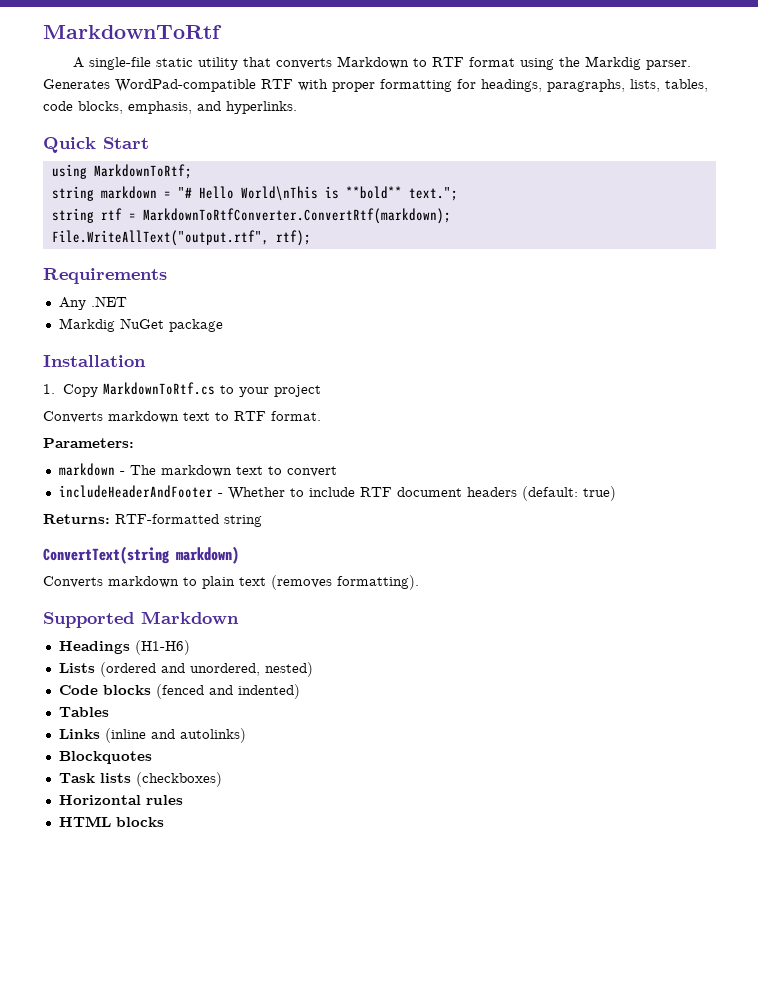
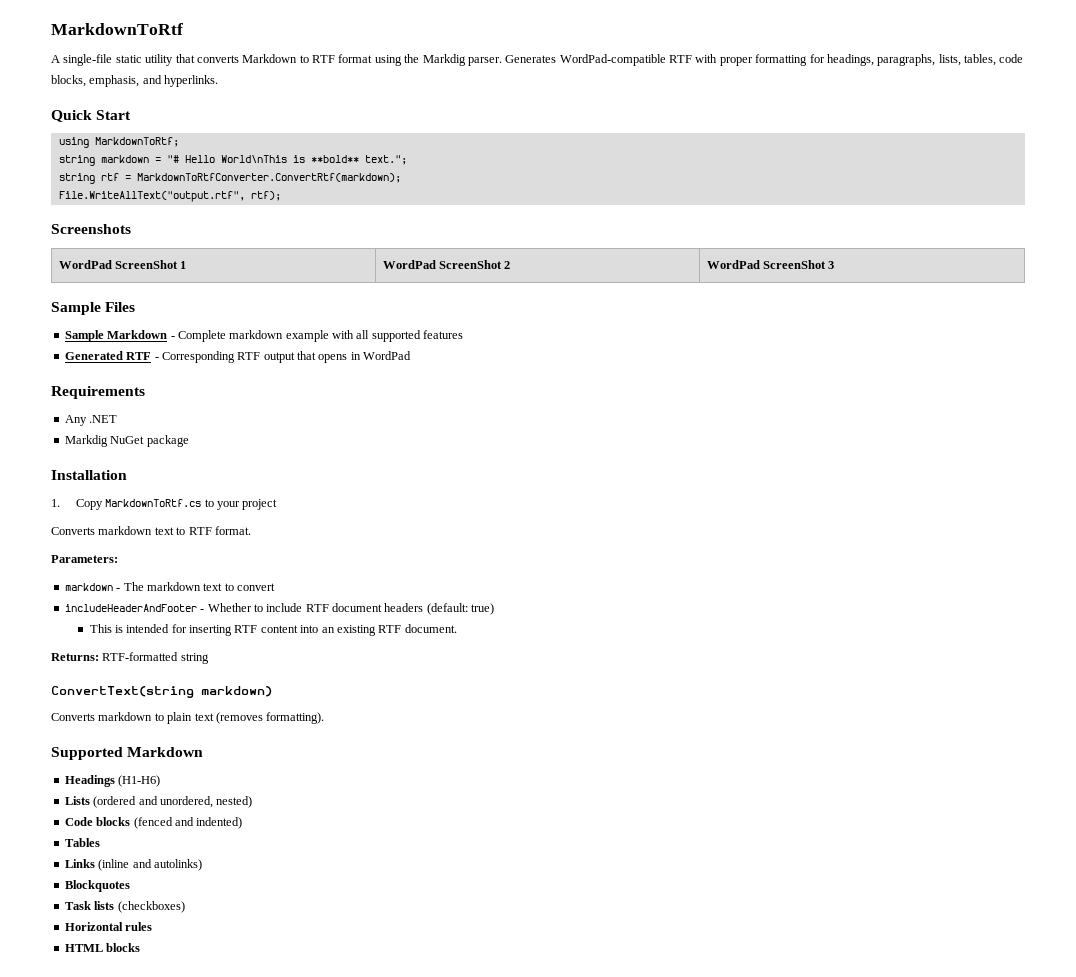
(311, 238) none -> [51,224,131,234] [58,260,187,269] [382,260,511,269] [706,260,835,269] [51,302,136,315] [64,330,464,342] [64,351,412,363] // Screenshots // WordPad ScreenShot 1 | WordPad ScreenShot 2 | WordPad ScreenShot 3 // Sample Files // Sample Markdown - Complete markdown example with all supported features // Generated RTF - Corresponding RTF output that opens in WordPad
(616, 493) none -> [89,624,457,636] // This is intended for inserting RTF content into an existing RTF document.

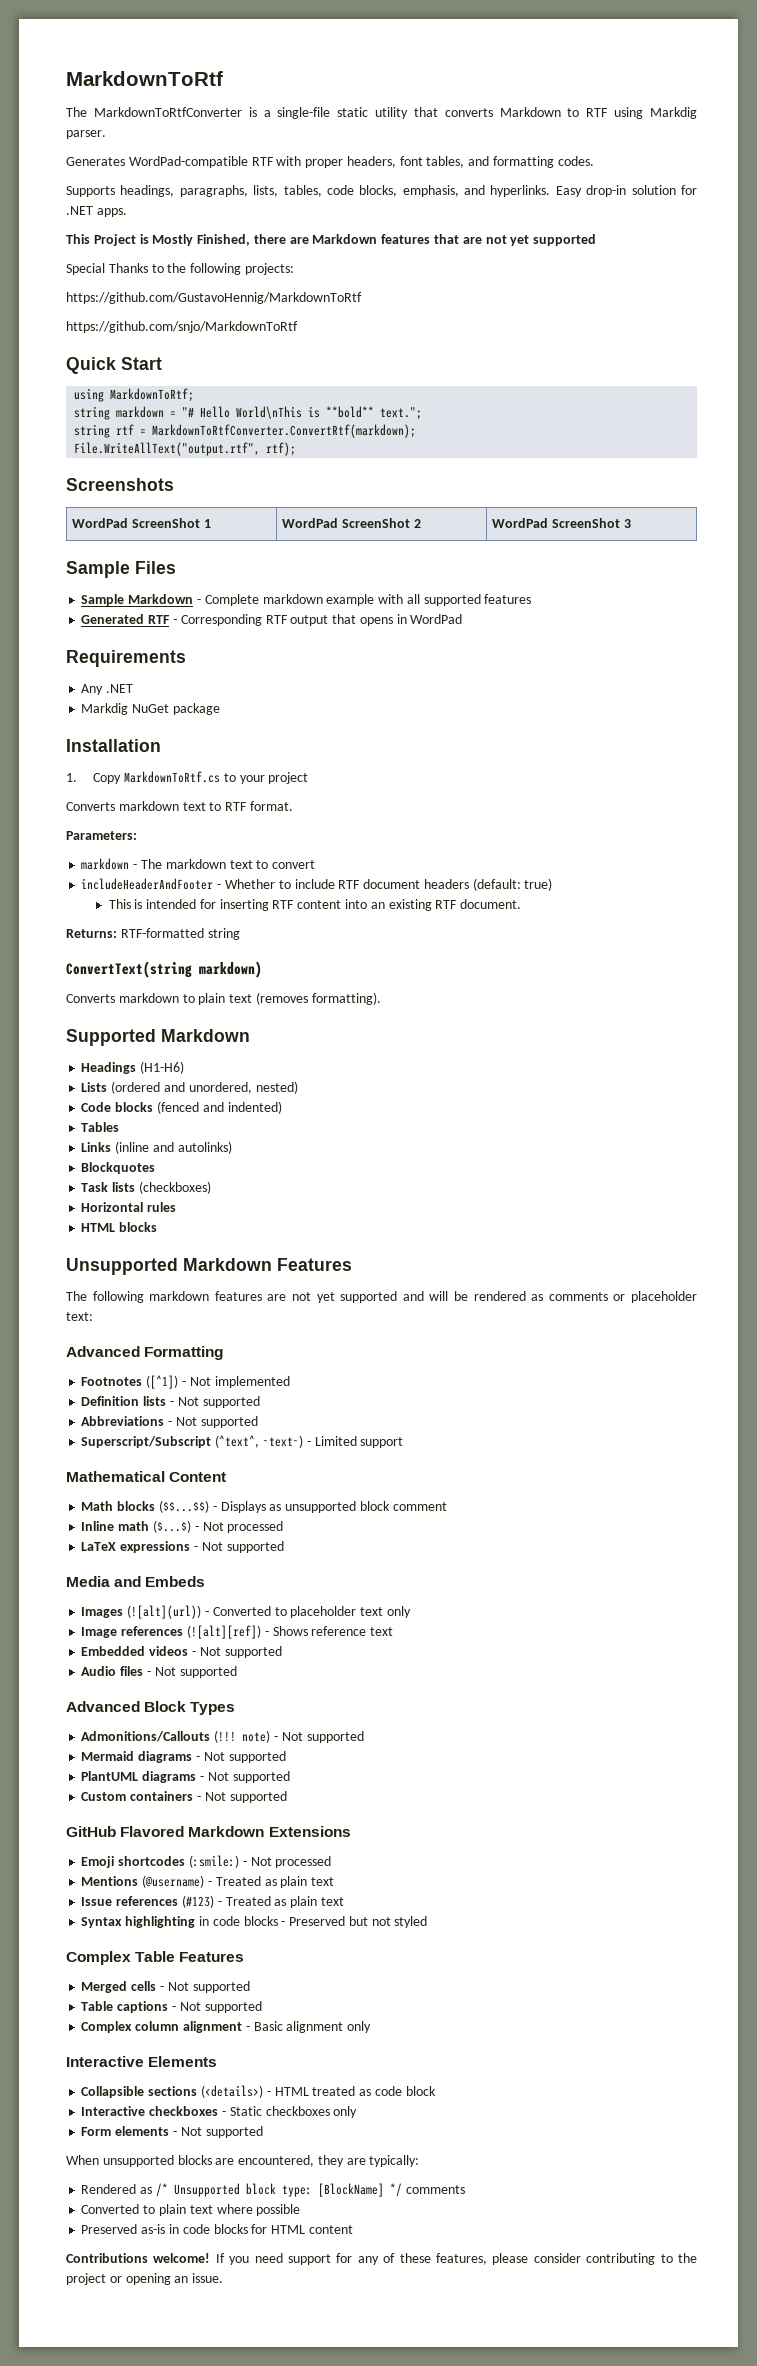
[51,55,60,63] A -> [66,107,271,117] The MarkdownToRtfConverter is a
[338,54,420,66] format using the -> [614,107,644,119] using
(502, 61) none -> (106, 134) //
[755,54,825,66] formatting for -> [346,156,594,168] [66,186,115,197] headers, font tables, and formatting codes. // Supports
(219, 81) none -> [555,185,697,197] [66,206,127,217] [66,234,597,246] [66,263,294,275] [66,292,362,304] [66,321,298,333] Easy drop-in solution for .NET apps. // This Project is Mostly Finished, there are Markdown features that are not yet supported // Special Thanks to the following projects: // https://github.com/GustavoHennig/MarkdownToRtf // https://github.com/snjo/MarkdownToRtf
(141, 947) none -> [66,1258,352,1275] [66,1291,698,1303] [66,1312,93,1321] [66,1346,224,1360] [81,1375,290,1389] [81,1396,260,1408] [81,1416,258,1428] [81,1435,404,1448] [66,1471,227,1482] [81,1500,447,1513] [81,1520,284,1533] [81,1541,284,1553] [66,1576,206,1587] [81,1605,411,1619] [81,1625,394,1639] [81,1646,282,1658] [81,1666,237,1678] [66,1701,236,1715] [81,1730,364,1743] [81,1751,286,1763] [81,1771,290,1783] [81,1791,287,1803] [66,1826,351,1837] [81,1855,332,1868] [81,1875,335,1888] [81,1895,344,1908] [81,1916,428,1928] [66,1951,245,1965] [81,1981,250,1993] [81,2001,262,2013] [81,2021,372,2033] [66,2056,218,2067] [81,2085,436,2098] [81,2106,358,2118] [81,2126,263,2138] [66,2155,420,2167] [81,2183,465,2197] [81,2204,301,2216] [81,2224,353,2234] [66,2253,697,2265] [66,2273,224,2285] // Unsupported Markdown Features // The following markdown features are not yet supported and will be rendered as comments or placeholder text: // Advanced Formatting // Footnotes ([^1]) - Not implemented // Definition lists - Not supported // Abbreviations - Not supported // Superscript/Subscript (^text^, ~text~) - Limited support // Mathematical Content // Math blocks ($$...$$) - Displays as unsupported block comment // Inline math ($...$) - Not processed // LaTeX expressions - Not supported // Media and Embeds // Images (![alt](url)) - Converted to placeholder text only // Image references (![alt][ref]) - Shows reference text // Embedded videos - Not supported // Audio files - Not supported // Advanced Block Types // Admonitions/Callouts (!!! note) - Not supported // Mermaid diagrams - Not supported // PlantUML diagrams - Not supported // Custom containers - Not supported // GitHub Flavored Markdown Extensions // Emoji shortcodes (:smile:) - Not processed // Mentions (@username) - Treated as plain text // Issue references (#123) - Treated as plain text // Syntax highlighting in code blocks - Preserved but not styled // Complex Table Features // Merged cells - Not supported // Table captions - Not supported // Complex column alignment - Basic alignment only // Interactive Elements // Collapsible sections (<details>) - HTML treated as code block // Interactive checkboxes - Static checkboxes only // Form elements - Not supported // When unsupported blocks are encountered, they are typically: // Rendered as /* Unsupported block type: [BlockName] */ comments // Converted to plain text where possible // Preserved as-is in code blocks for HTML content // Contributions welcome! If you need support for any of these features, please consider contributing to the project or opening an issue.

